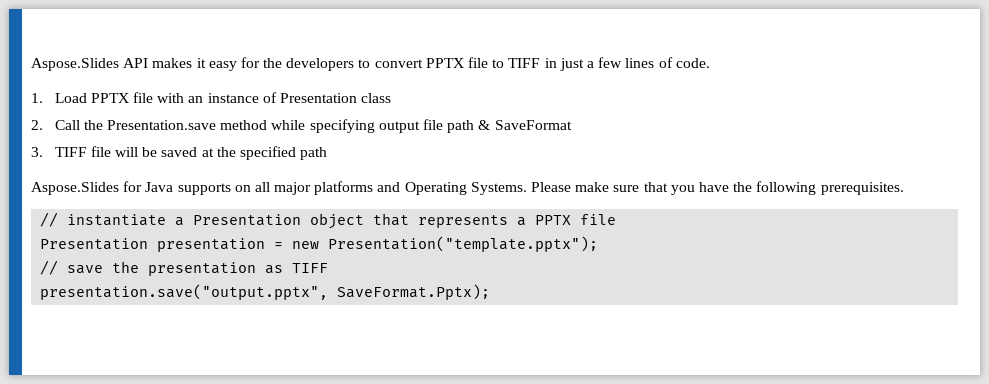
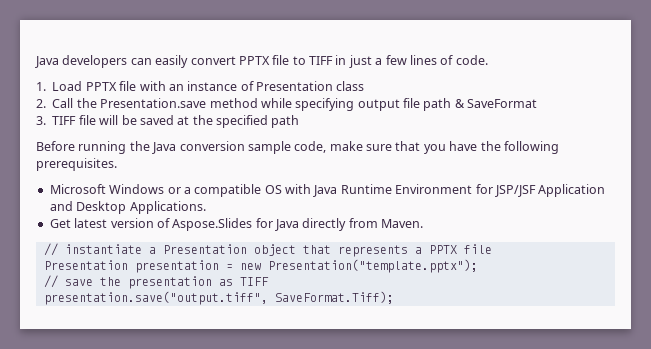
[31,57,371,71] Aspose.Slides API makes it easy for the developers to -> [35,55,189,68] Java developers can easily
[31,181,572,195] Aspose.Slides for Java supports on all major platforms and Operating Systems. Please -> [36,141,327,154] Before running the Java conversion sample code,
(904, 188) none -> [49,184,606,197] [49,201,206,214] [49,218,424,231] // Microsoft Windows or a compatible OS with Java Runtime Environment for JSP/JSF Application and Desktop Applications. // Get latest version of Aspose.Slides for Java directly from Maven.
[40,284,491,300] presentation.save("output.pptx", SaveFormat.Pptx); -> [43,291,394,305] presentation.save("output.tiff", SaveFormat.Tiff);

